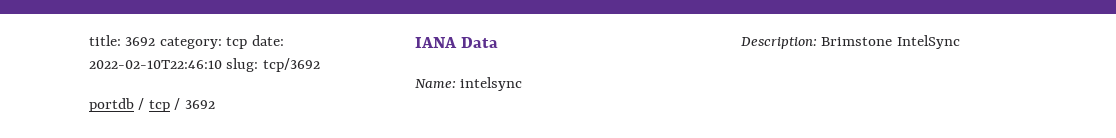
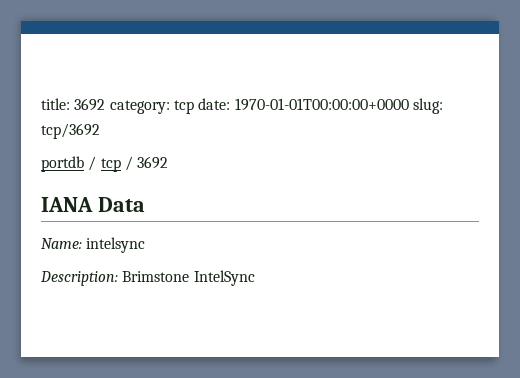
[89,60,222,69] 2022-02-10T22:46:10 -> [234,98,409,111] 1970-01-01T00:00:00+0000

